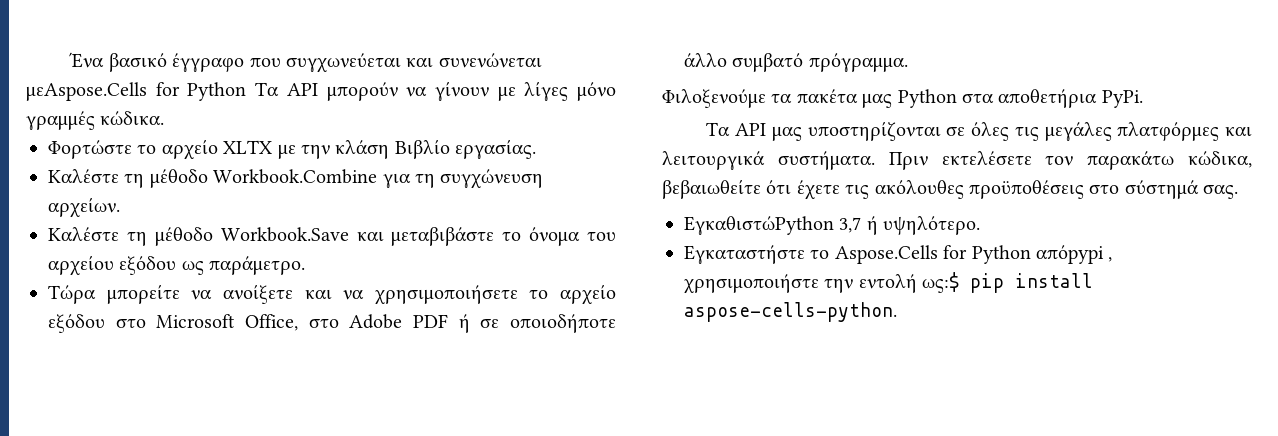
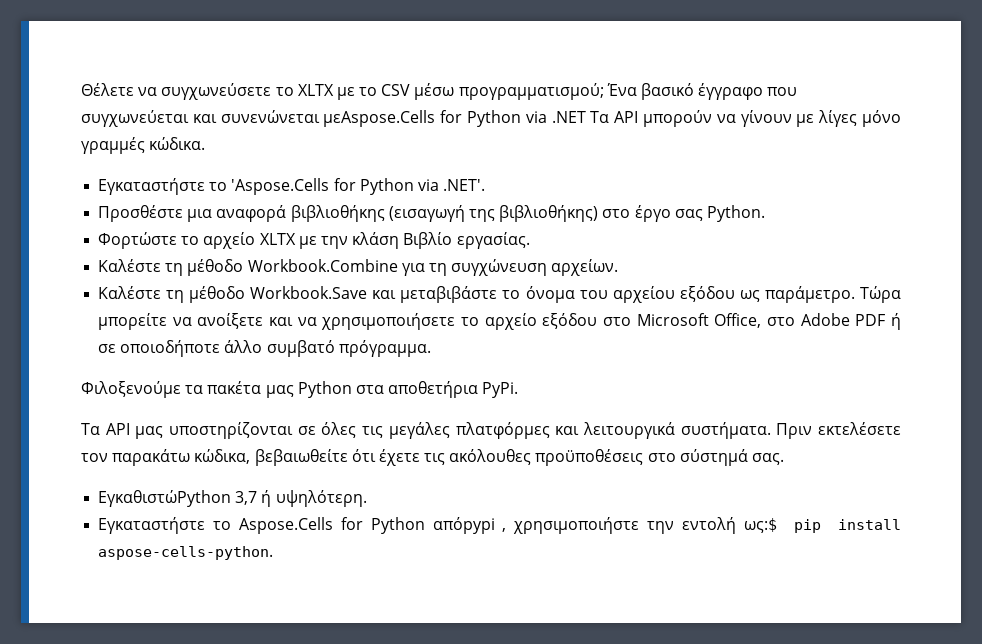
(69, 60) none -> [81,83,604,100] Θέλετε να συγχωνεύσετε το XLTX με το CSV μέσω προγραμματισμού;
(247, 91) none -> [525,111,586,123] via .NET
(165, 118) none -> [98,178,486,195] [98,205,765,222] // Εγκαταστήστε το 'Aspose.Cells for Python via .NET'. // Προσθέστε μια αναφορά βιβλιοθήκης (εισαγωγή της βιβλιοθήκης) στο έργο σας Python.
(306, 265) // -> (855, 294) none
[883,216,981,235] υψηλότερο. -> [275,490,367,507] υψηλότερη.

